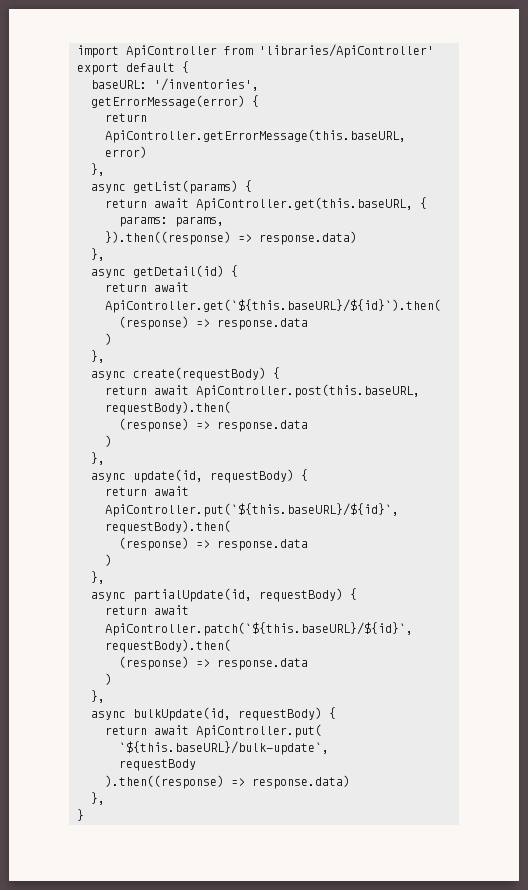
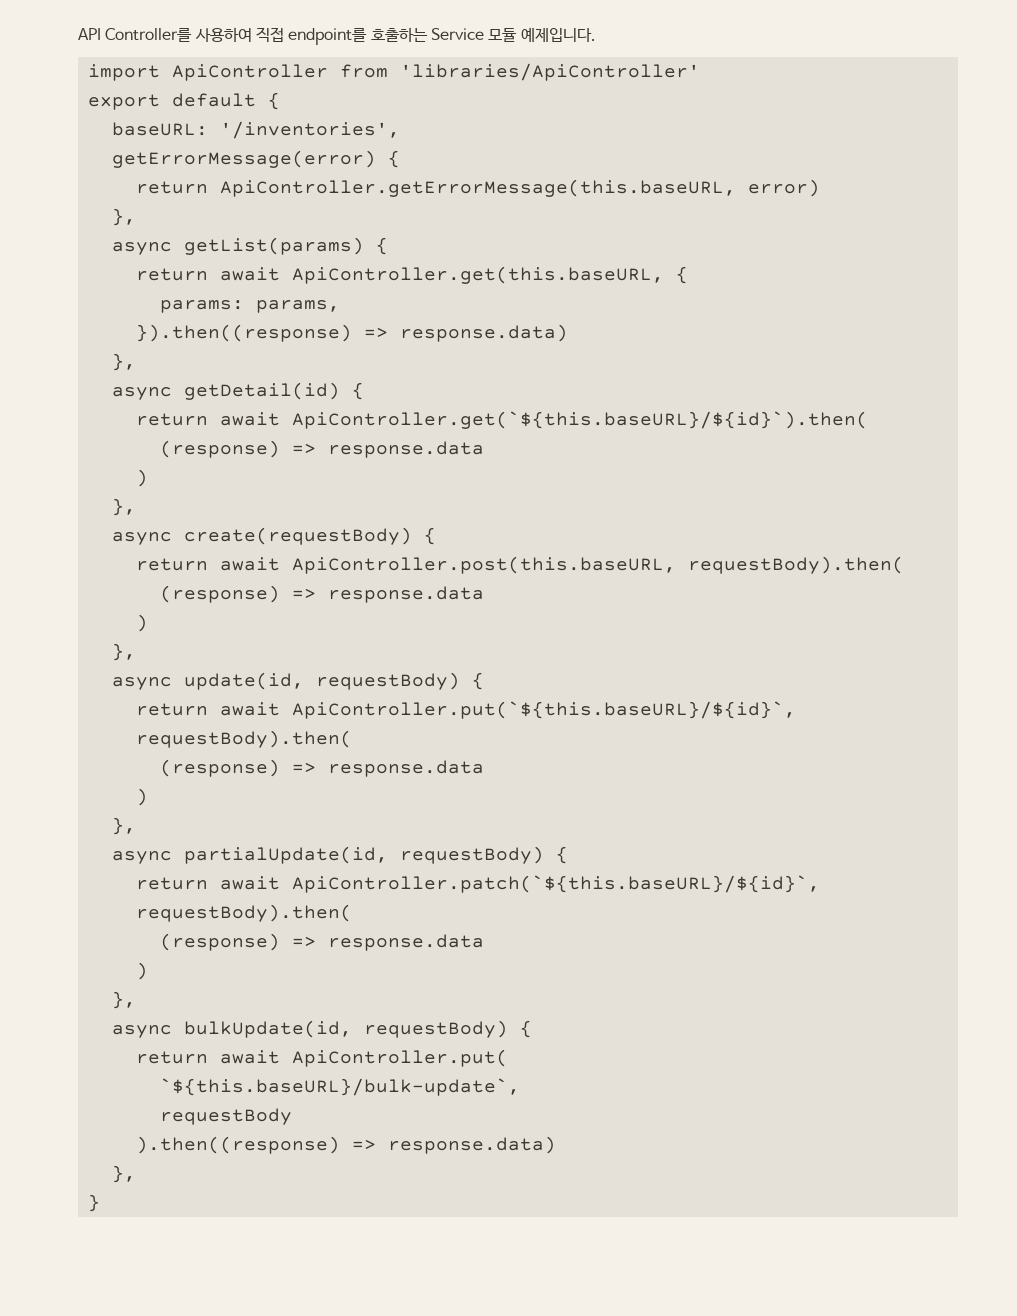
(76, 51) none -> [78,27,596,45] API Controller를 사용하여 직접 endpoint를 호출하는 Service 모듈 예제입니다. //

